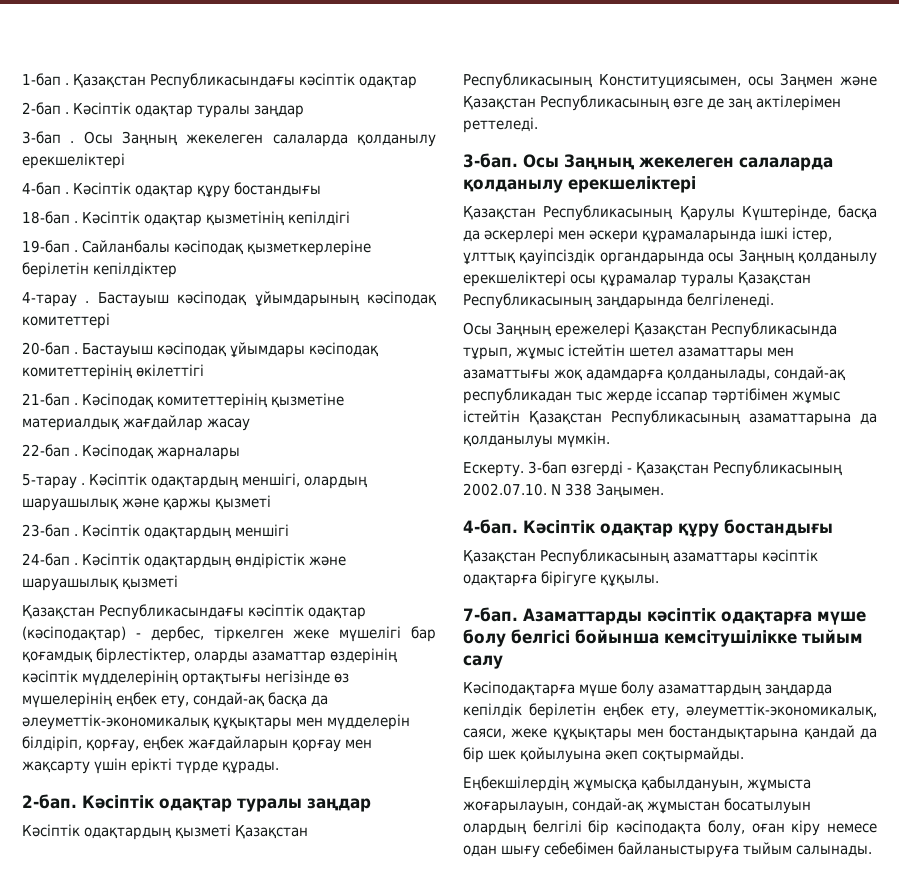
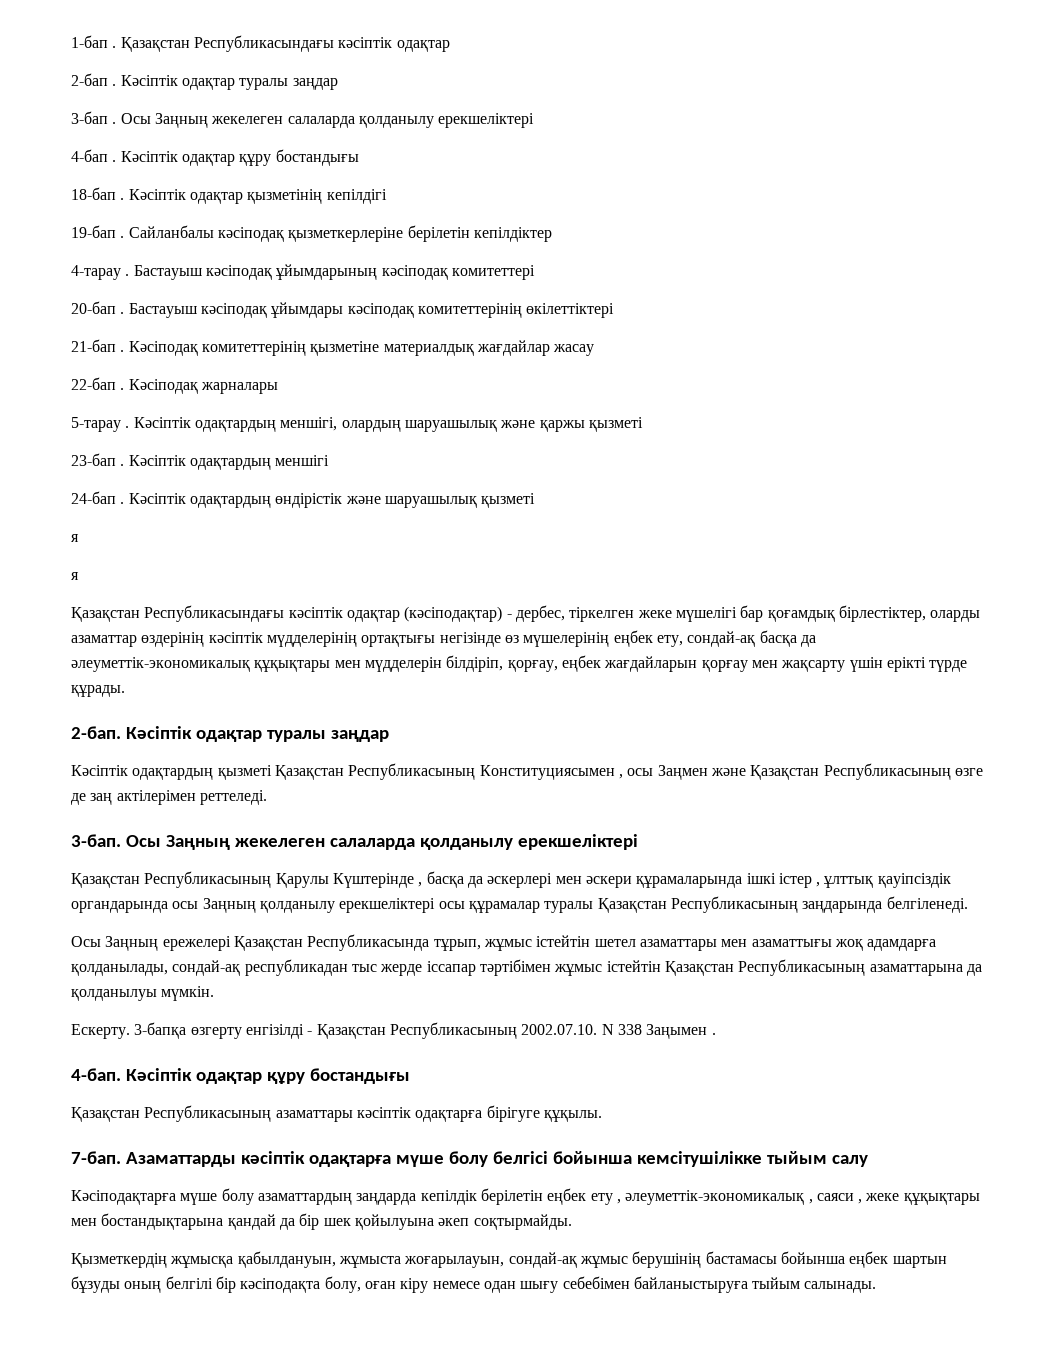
[136,364,205,377] өкiлеттiгi -> [526,303,615,318] өкiлеттiктерi
(179, 582) none -> [71,534,79,542] [71,572,79,580] // я // я
[598,74,741,89] Конституциясымен, -> [479,765,623,780] Конституциясымен ,
[741,205,831,221] Күштерiнде, -> [332,873,423,888] Күштерiнде ,
[792,227,833,243] iстер, -> [778,873,821,888] iстер ,
[528,461,624,477] 3-бап өзгерді -> [134,1022,304,1039] 3-бапқа өзгерту енгізілді
[596,483,665,498] Заңымен. -> [646,1024,716,1039] Заңымен .
[651,703,877,719] [463,728,506,739] ету, әлеуметтiк-экономикалық, саяси, -> [590,1190,863,1205] ету , әлеуметтiк-экономикалық , саяси ,
[463,776,569,792] Еңбекшiлердiң -> [71,1253,167,1268] Қызметкердің
[647,798,812,814] [463,823,526,836] жұмыстан босатылуын олардың -> [579,1251,947,1268] [71,1276,162,1293] жұмыс берушінің бастамасы бойынша еңбек шартын бұзуды оның

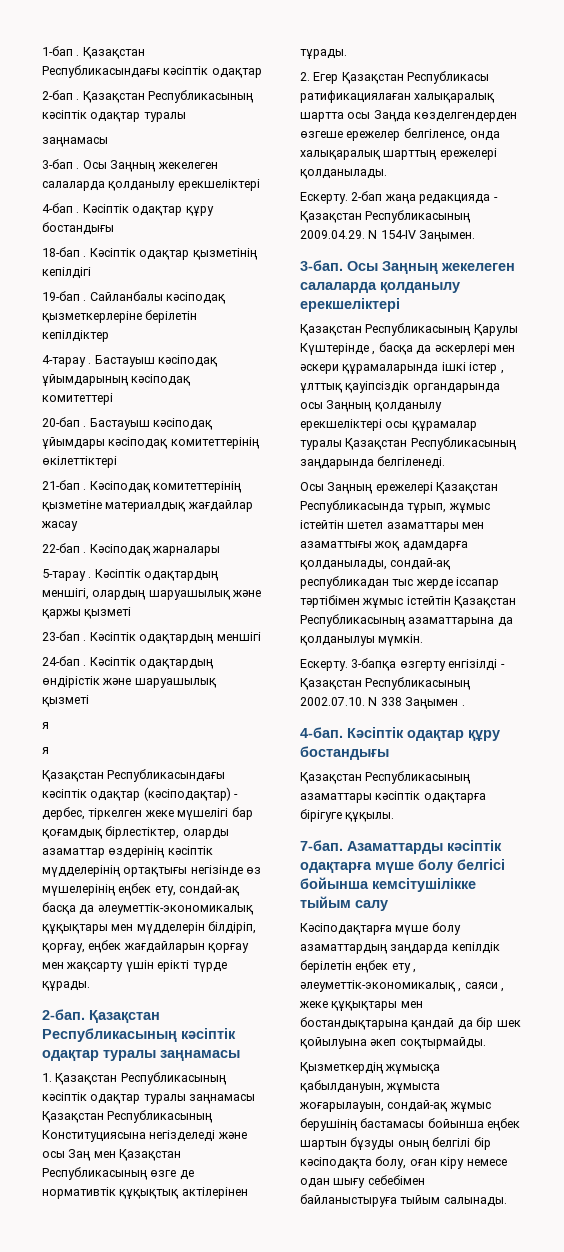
[120,75,338,90] Кәсiптiк одақтар туралы заңдар -> [82,90,254,103] [42,110,186,122] [42,137,108,147] Қазақстан Республикасының кәсіптік одақтар туралы // заңнамасы
[125,726,389,742] [71,763,983,780] [71,790,267,805] Кәсiптiк одақтар туралы заңдар // Кәсiптiк одақтардың қызметi Қазақстан Республикасының Конституциясымен , осы Заңмен және Қазақстан Республикасының өзге де заң актiлерiмен реттеледi. -> [89,1010,160,1023] [42,1028,236,1042] [42,1050,240,1061] [42,1072,226,1085] [42,1092,256,1104] [42,1110,213,1123] [42,1130,247,1142] [42,1149,182,1161] [42,1167,194,1180] [42,1187,248,1199] [300,49,347,59] [300,71,490,84] [300,90,495,103] [300,110,518,122] [300,128,501,141] [300,148,497,160] [300,169,387,179] [300,191,498,204] [300,210,471,223] [300,230,476,242] Қазақстан Республикасының кәсіптік одақтар туралы заңнамасы // 1. Қазақстан Республикасының кәсіптік одақтар туралы заңнамасы Қазақстан Республикасының Конституциясына негізделеді және осы Заң мен Қазақстан Республикасының өзге де нормативтік құқықтық актілерінен тұрады. // 2. Егер Қазақстан Республикасы ратификациялаған халықаралық шартта осы Заңда көзделгендерден өзгеше ережелер белгіленсе, онда халықаралық шарттың ережелері қолданылады. // Ескерту. 2-бап жаңа редакцияда - Қазақстан Республикасының 2009.04.29. N 154-IV Заңымен.

